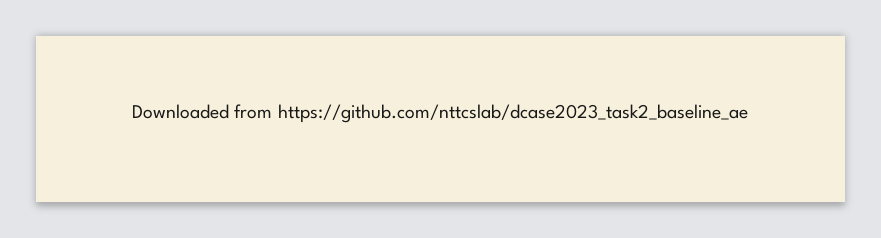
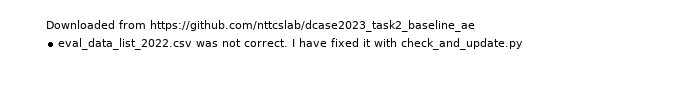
(748, 113) none -> [58,38,524,50] // eval_data_list_2022.csv was not correct. I have fixed it with check_and_update.py

